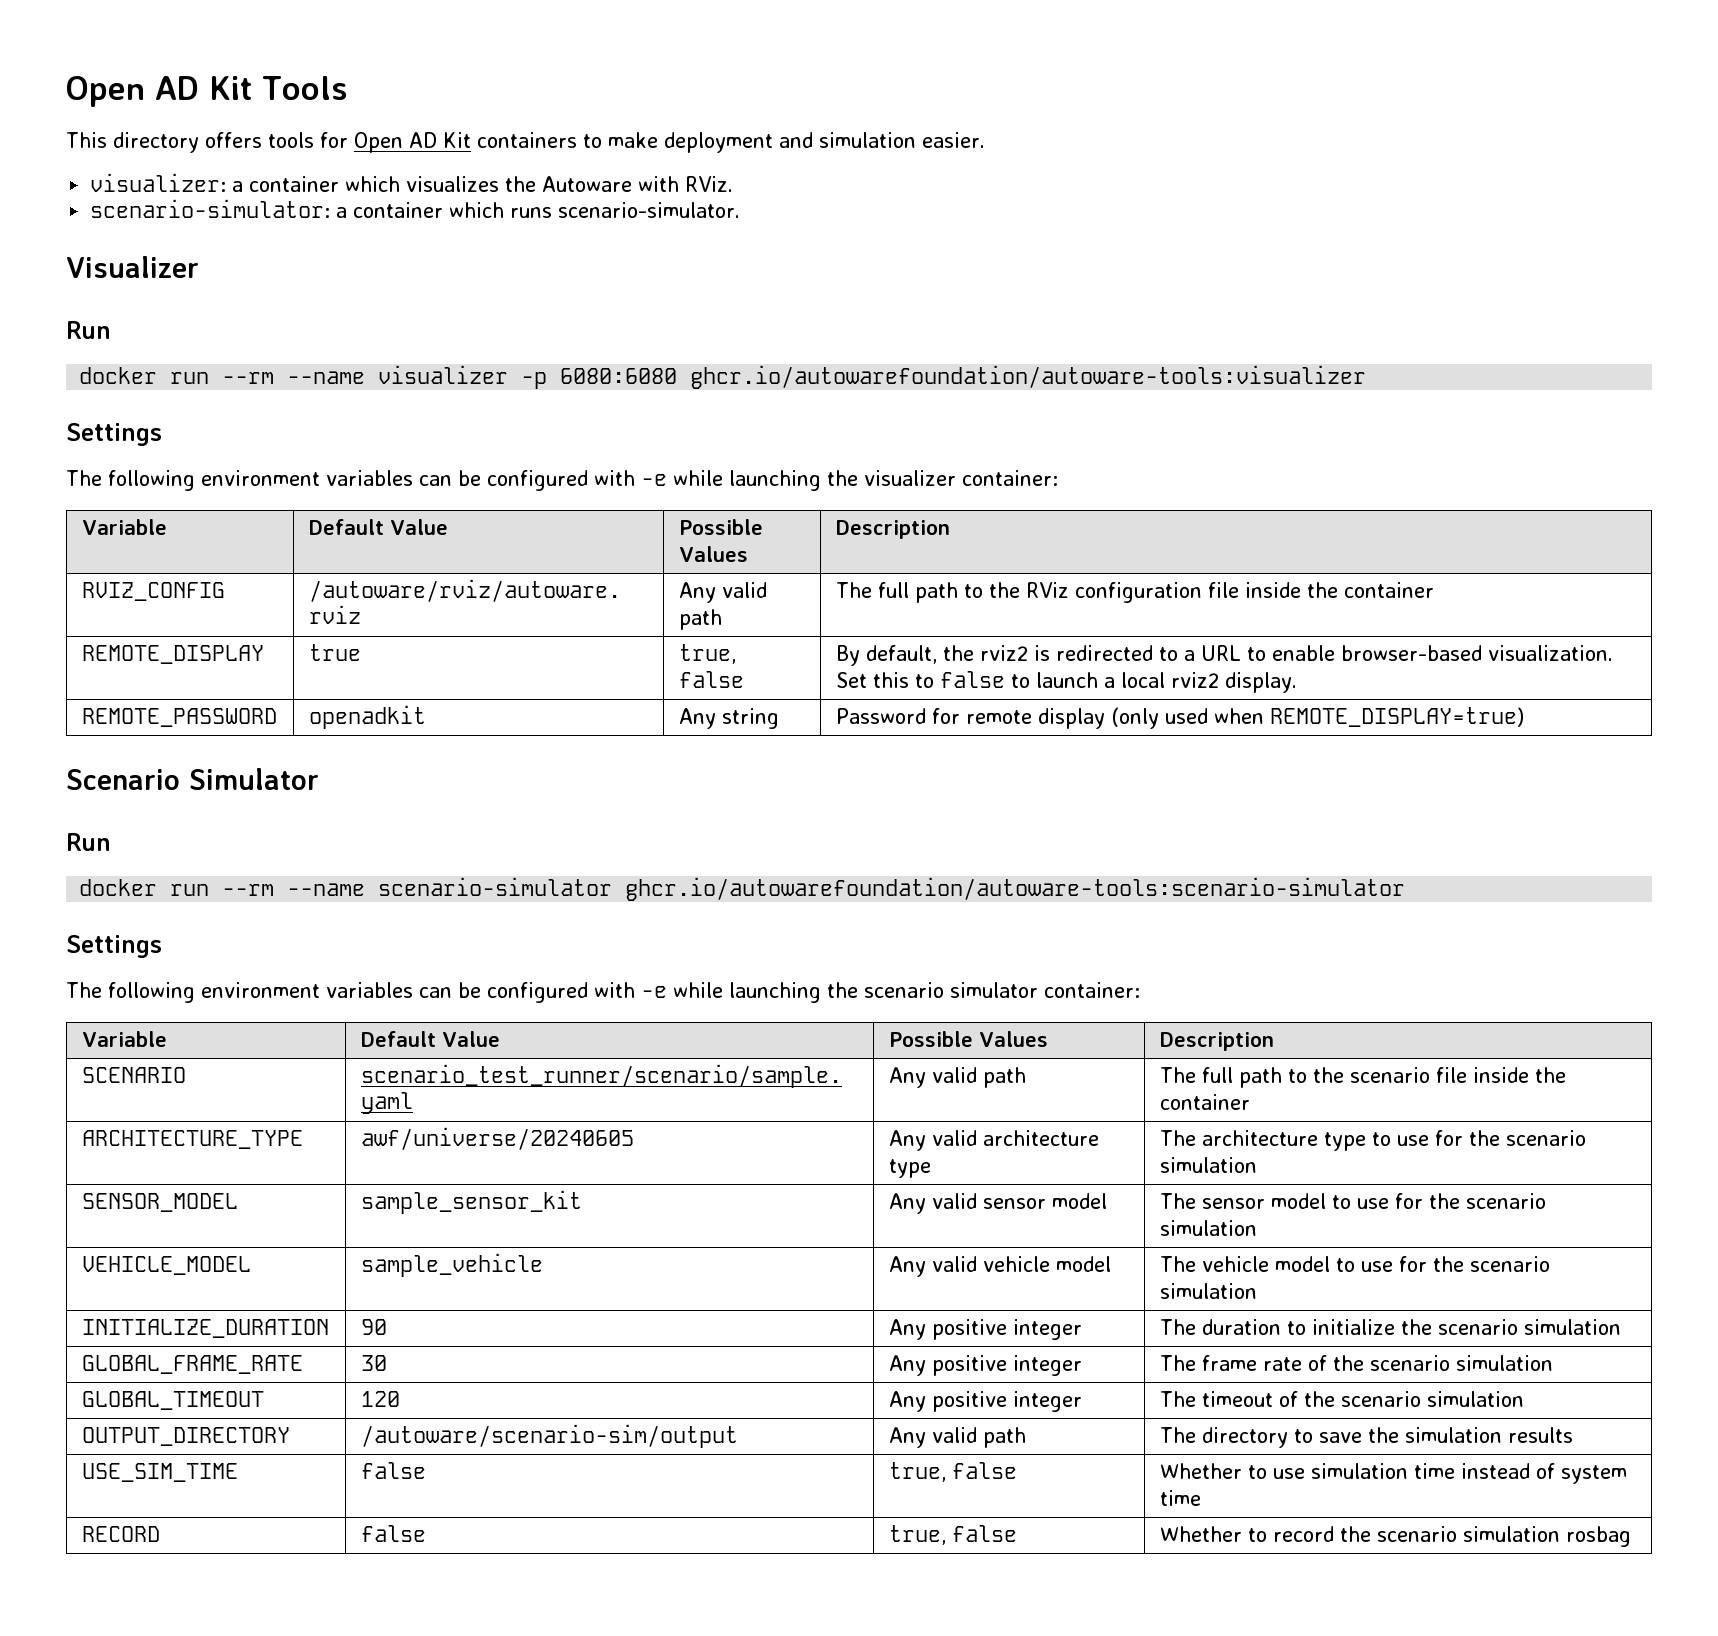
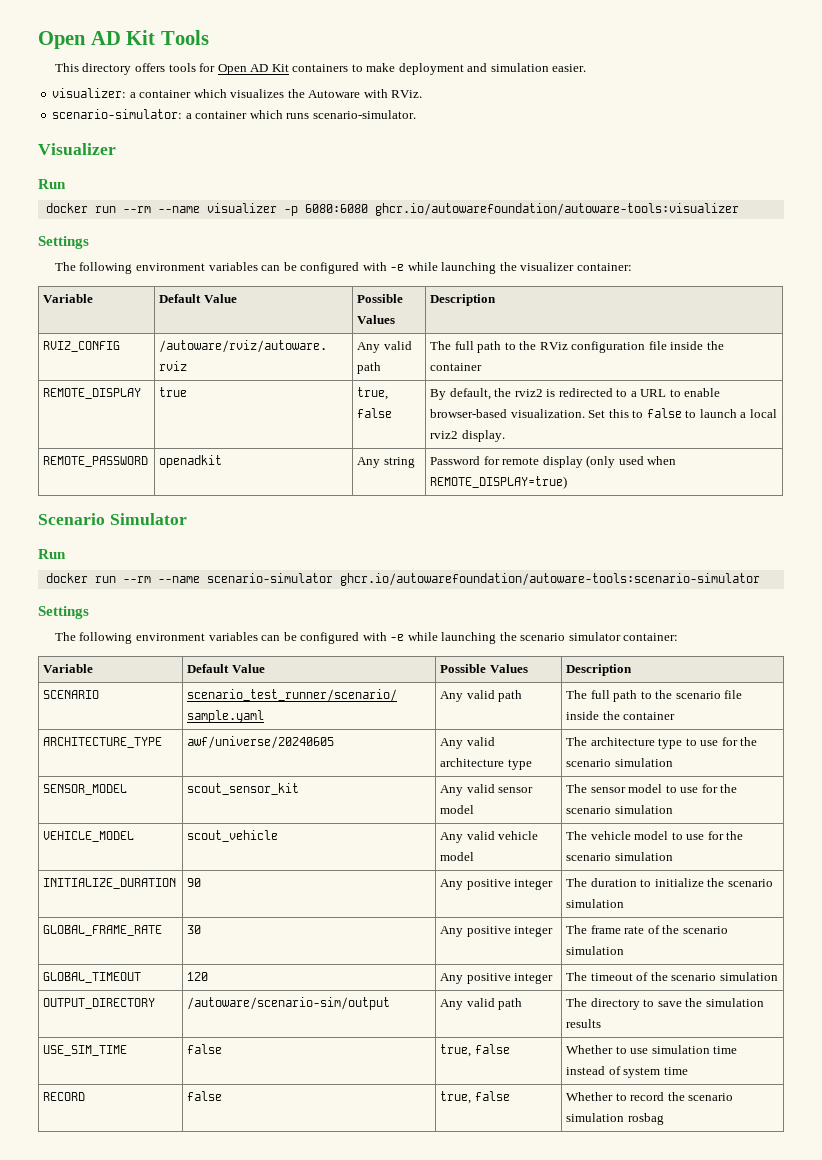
[360,1190,582,1214] sample_sensor_kit -> [187,783,300,795] scout_sensor_kit
[360,1253,543,1277] sample_vehicle -> [187,830,279,842] scout_vehicle

